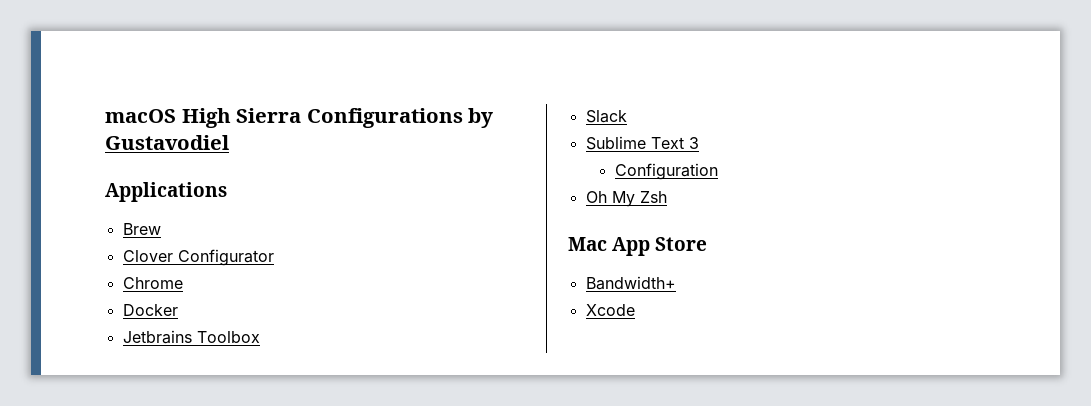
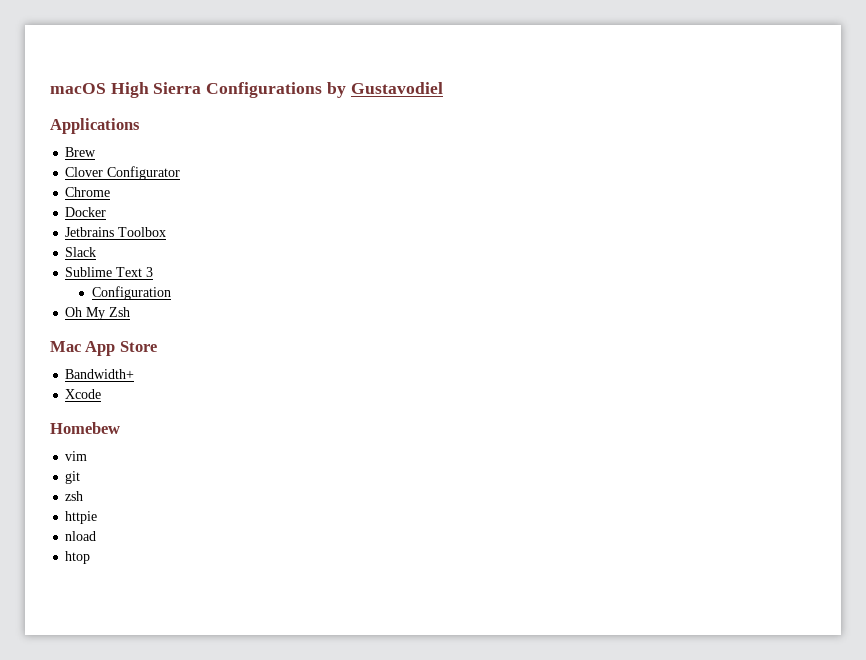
(635, 310) none -> [50,422,120,434] [65,451,88,461] [65,471,81,484] [65,491,84,501] [65,511,98,524] [65,531,97,541] [65,551,91,564] // Homebew // vim // git // zsh // httpie // nload // htop

